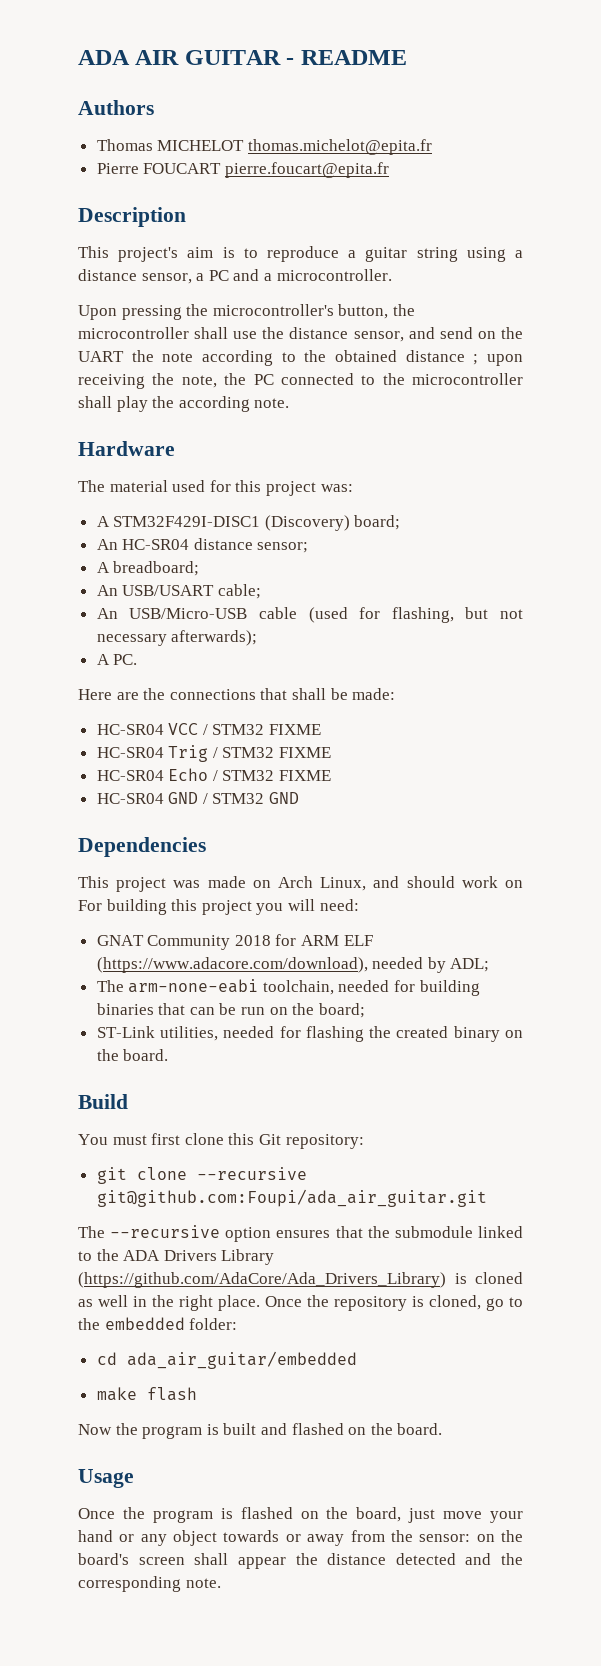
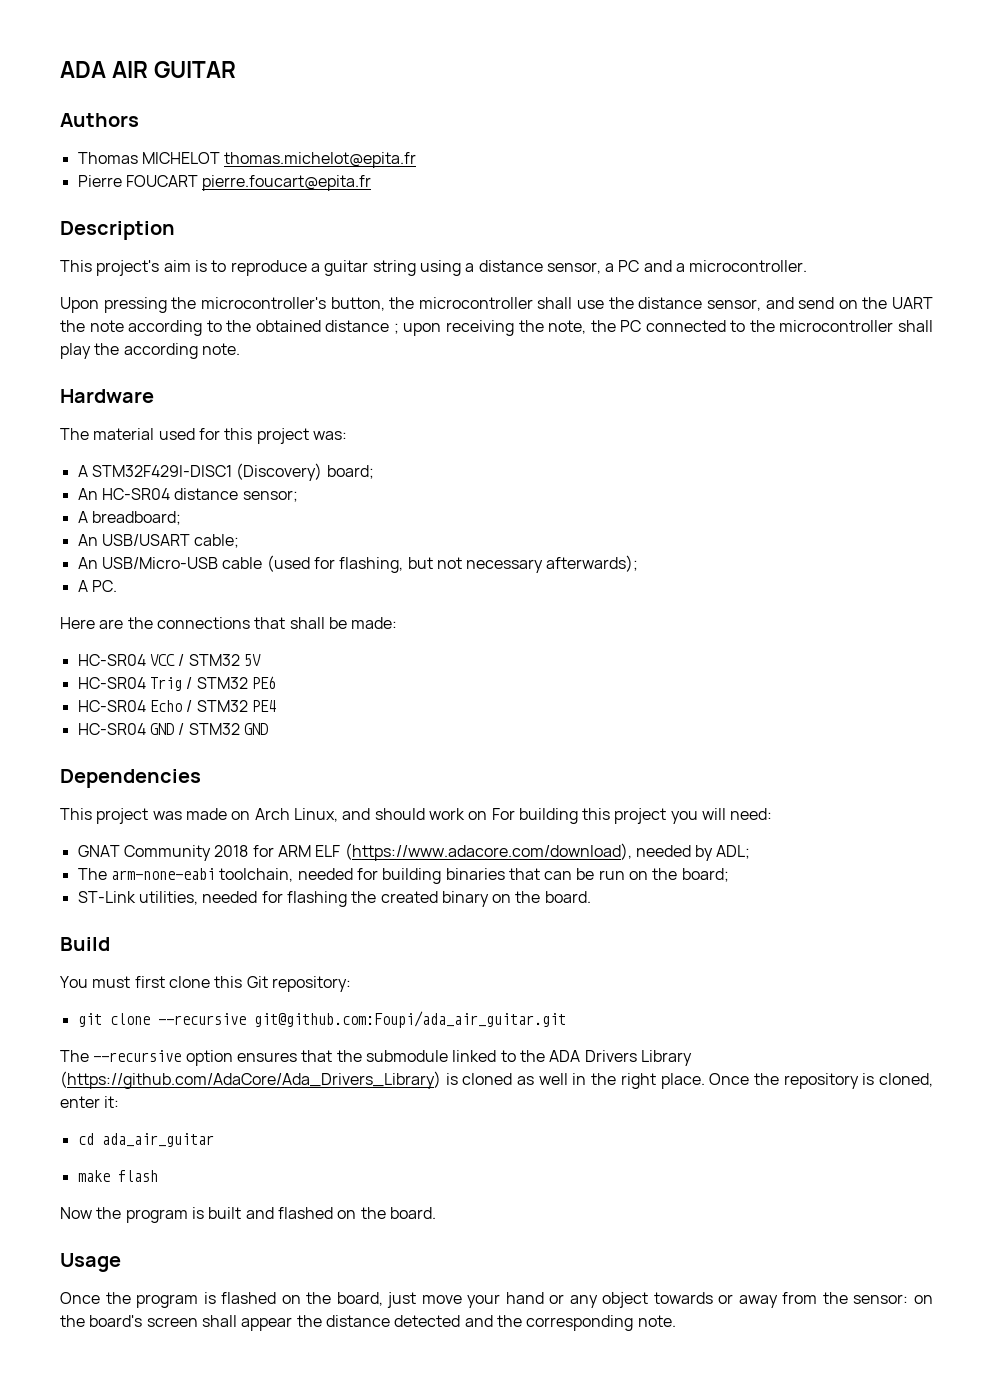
[286,50,407,65] - README -> (237, 69) none
[269,724,322,735] FIXME -> [243,654,261,666] 5V
[279,747,332,758] FIXME -> [251,676,276,689] PE6
[279,770,332,781] FIXME -> [251,700,276,712] PE4
[486,1297,523,1311] [78,1317,238,1330] go to the embedded folder: -> [60,1096,120,1108] enter it:
[126,1351,357,1369] ada_air_guitar/embedded -> [101,1133,214,1147] ada_air_guitar

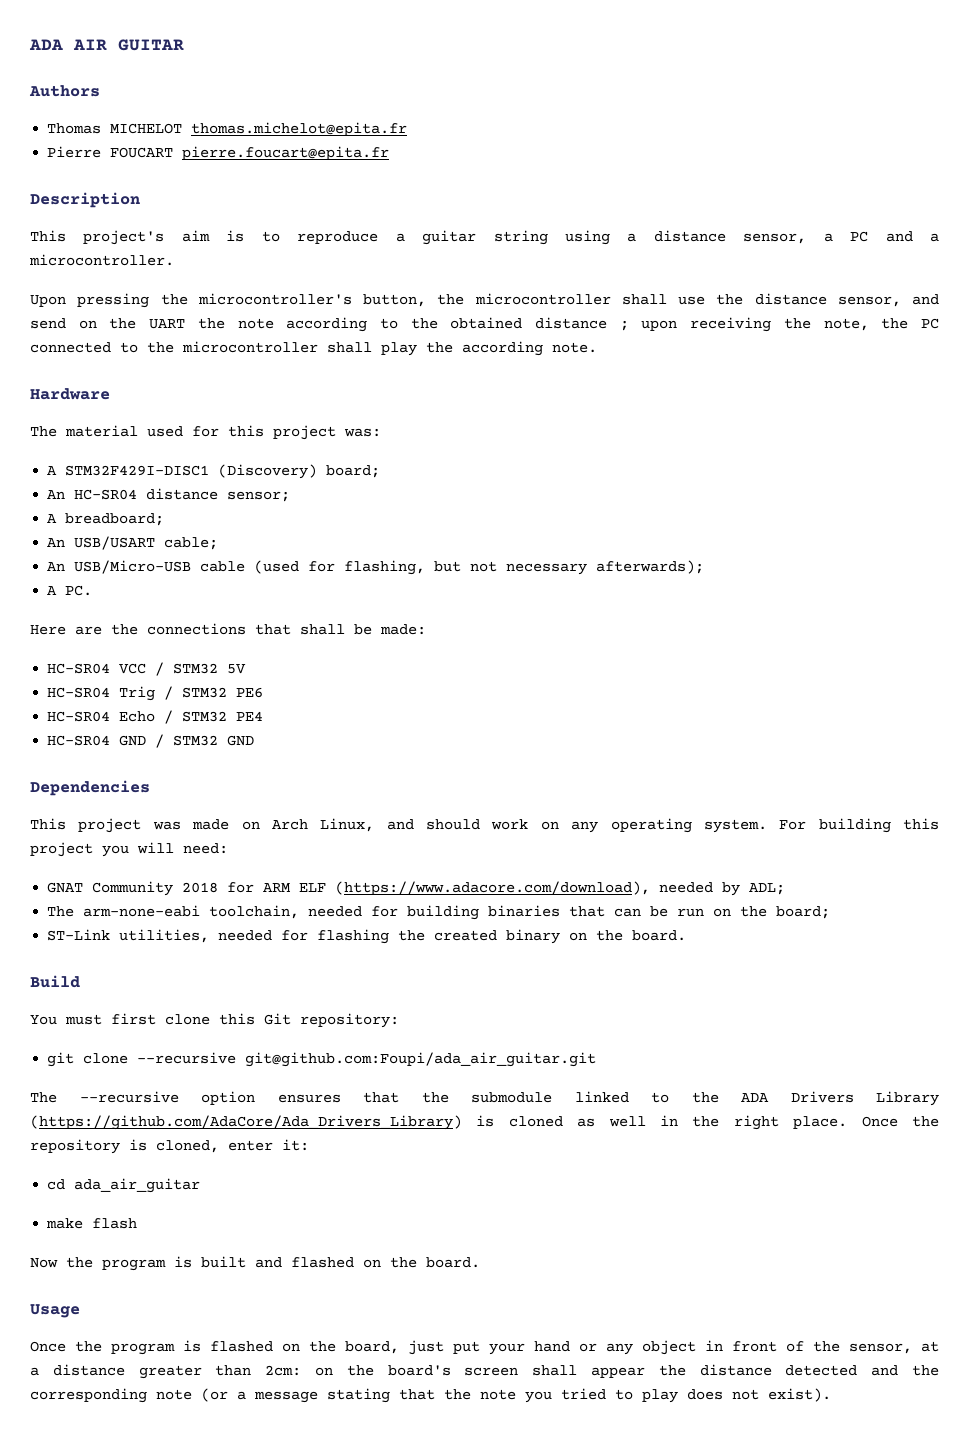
(488, 815) none -> [571,818,767,833] any operating system.
[421,1295,462,1304] move -> [453,1341,480,1354] put
[653,1292,909,1308] towards or away from the sensor: -> [705,1340,939,1354] [30,1364,302,1379] in front of the sensor, at a distance greater than 2cm:
[637,1315,676,1327] note. -> [156,1388,831,1403] note (or a message stating that the note you tried to play does not exist).

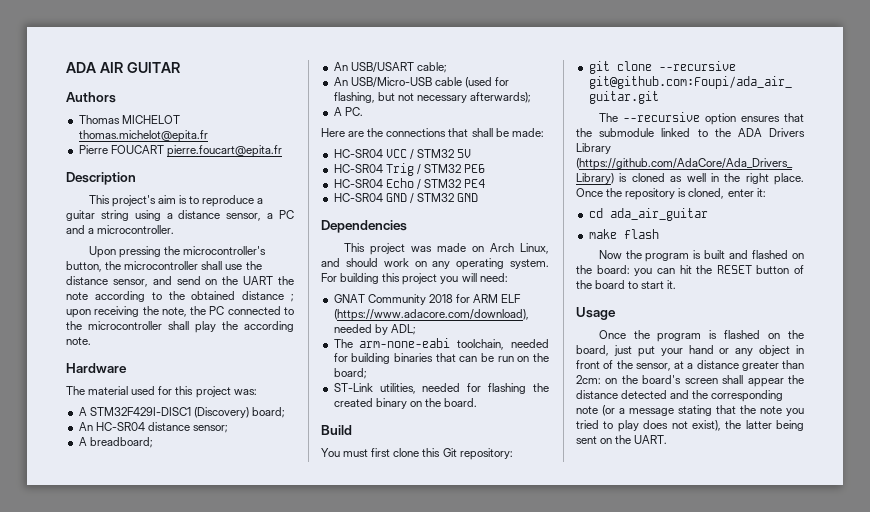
[426,1257,480,1268] board. -> [596,265,804,276] [576,280,677,289] board: you can hit the RESET button of the board to start it.
[768,1388,831,1402] exist). -> [691,420,804,431] [576,435,668,444] exist), the latter being sent on the UART.

